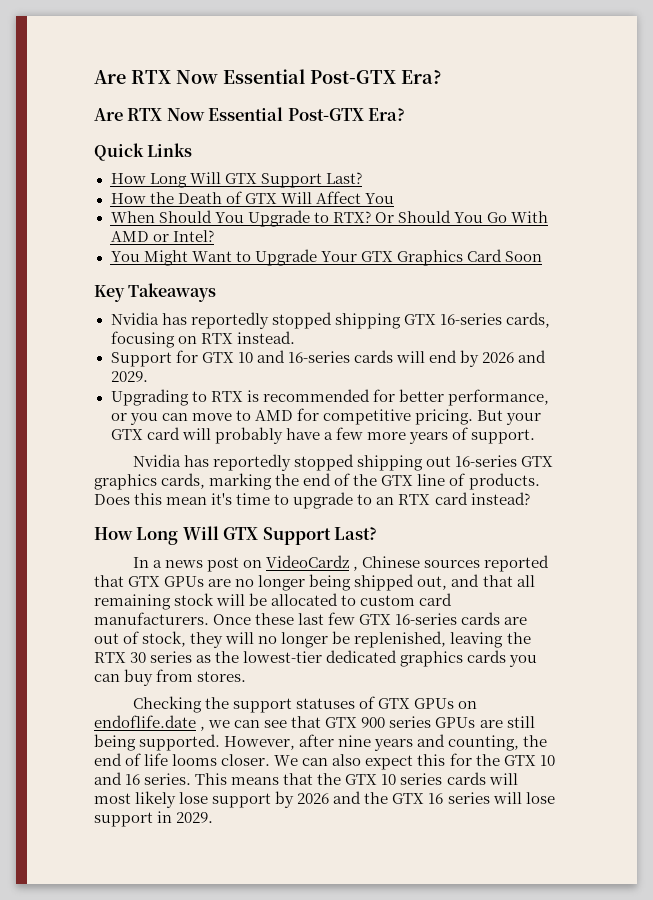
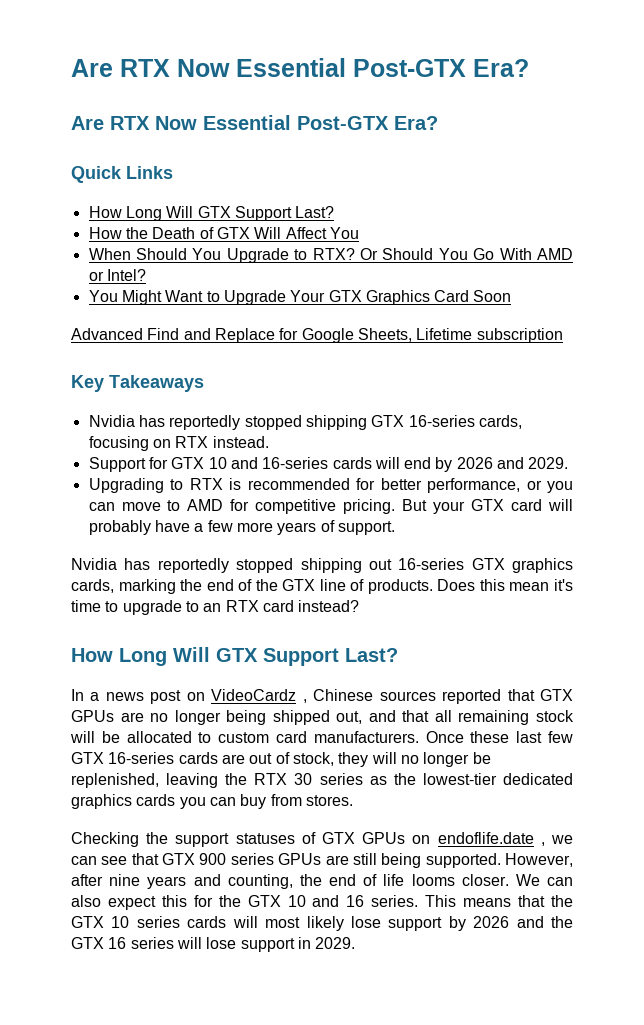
(542, 256) none -> [71,328,563,343] // Advanced Find and Replace for Google Sheets, Lifetime subscription

